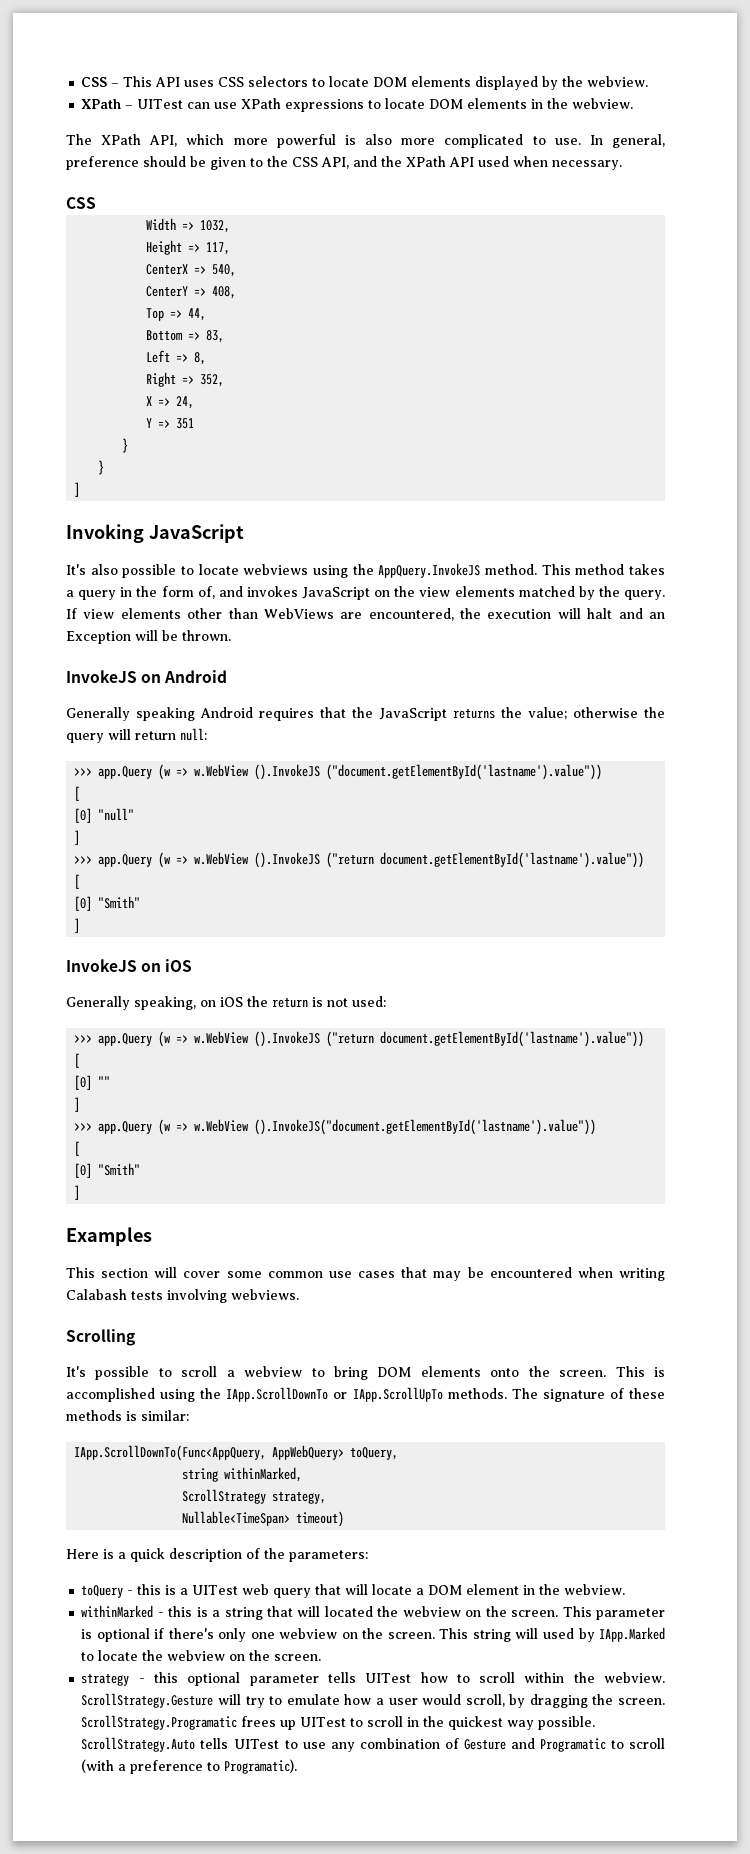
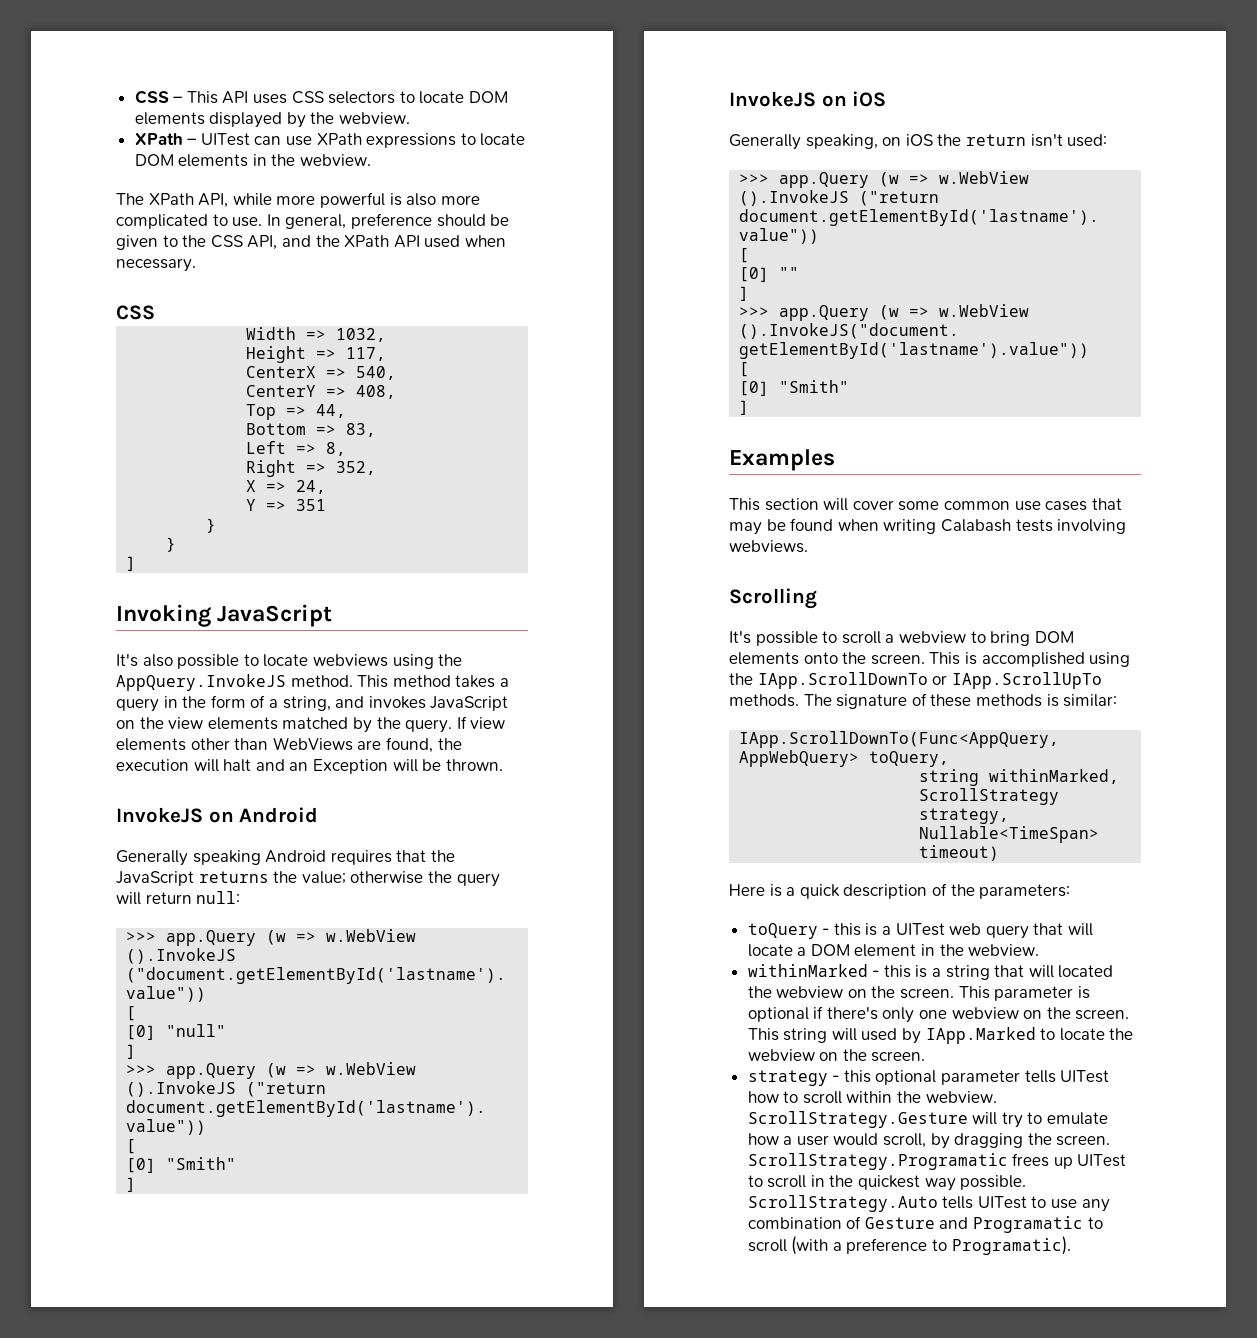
[186,134,225,145] which -> [232,193,272,206] while
[197,586,215,599] of, -> [250,695,331,711] of a string,
[368,608,454,621] encountered, -> [385,737,433,753] found,
[312,997,348,1007] is not -> [1030,134,1063,147] isn't
[489,1267,572,1278] encountered -> [790,518,834,531] found

